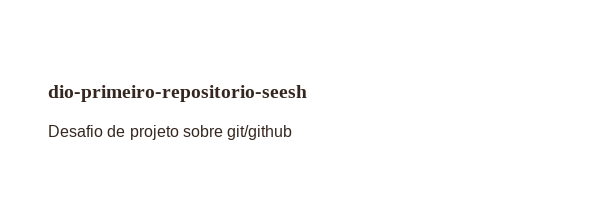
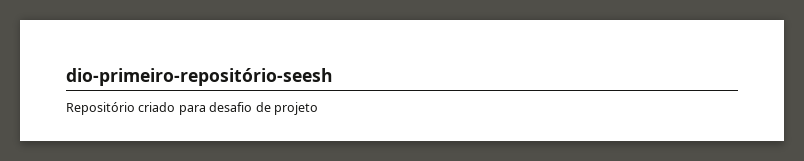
[48,85,307,102] [48,125,293,140] dio-primeiro-repositorio-seesh // Desafio de projeto sobre git/github -> [66,68,333,86] [66,102,318,115] dio-primeiro-repositório-seesh // Repositório criado para desafio de projeto

